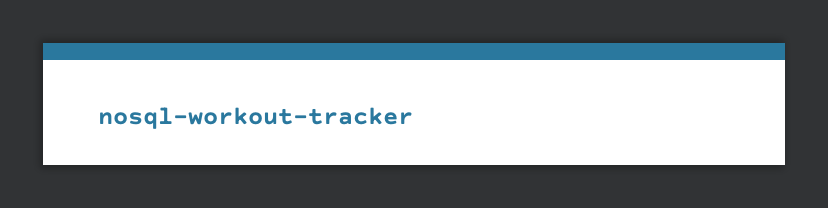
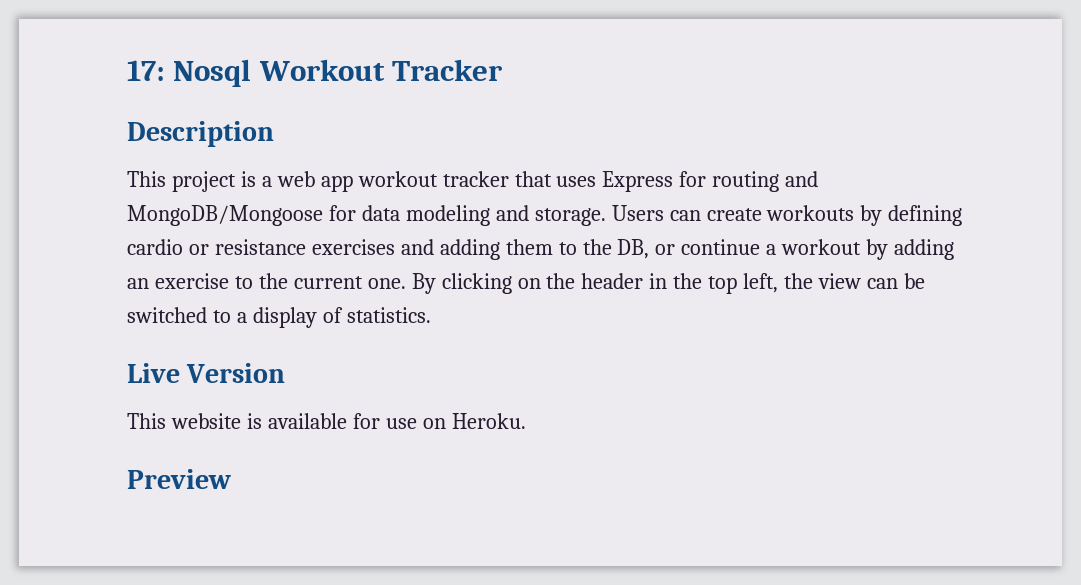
[98,107,413,129] nosql-workout-tracker -> [127,59,504,87] [127,121,274,147] [127,171,819,192] [127,205,963,226] [127,239,955,260] [127,273,925,294] [127,307,431,328] [127,363,286,383] [127,413,526,429] [127,469,231,489] 17: Nosql Workout Tracker // Description // This project is a web app workout tracker that uses Express for routing and MongoDB/Mongoose for data modeling and storage. Users can create workouts by defining cardio or resistance exercises and adding them to the DB, or continue a workout by adding an exercise to the current one. By clicking on the header in the top left, the view can be switched to a display of statistics. // Live Version // This website is available for use on Heroku. // Preview

